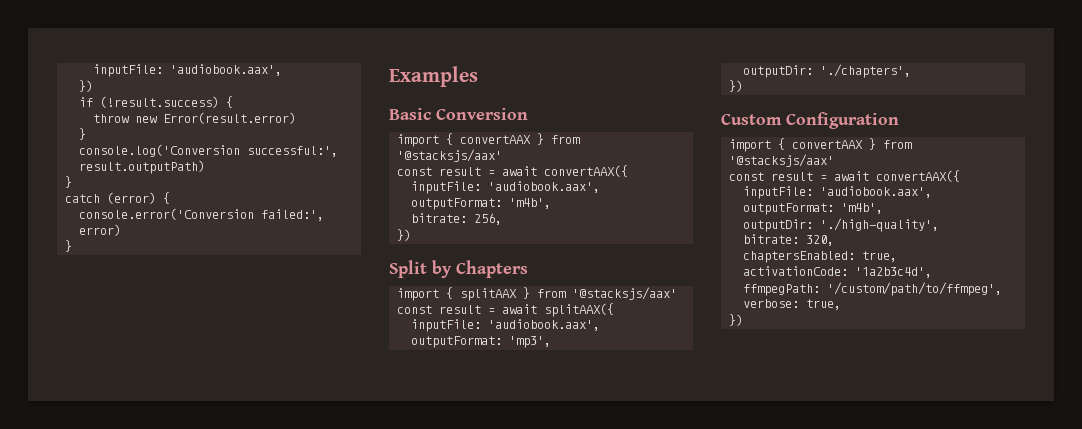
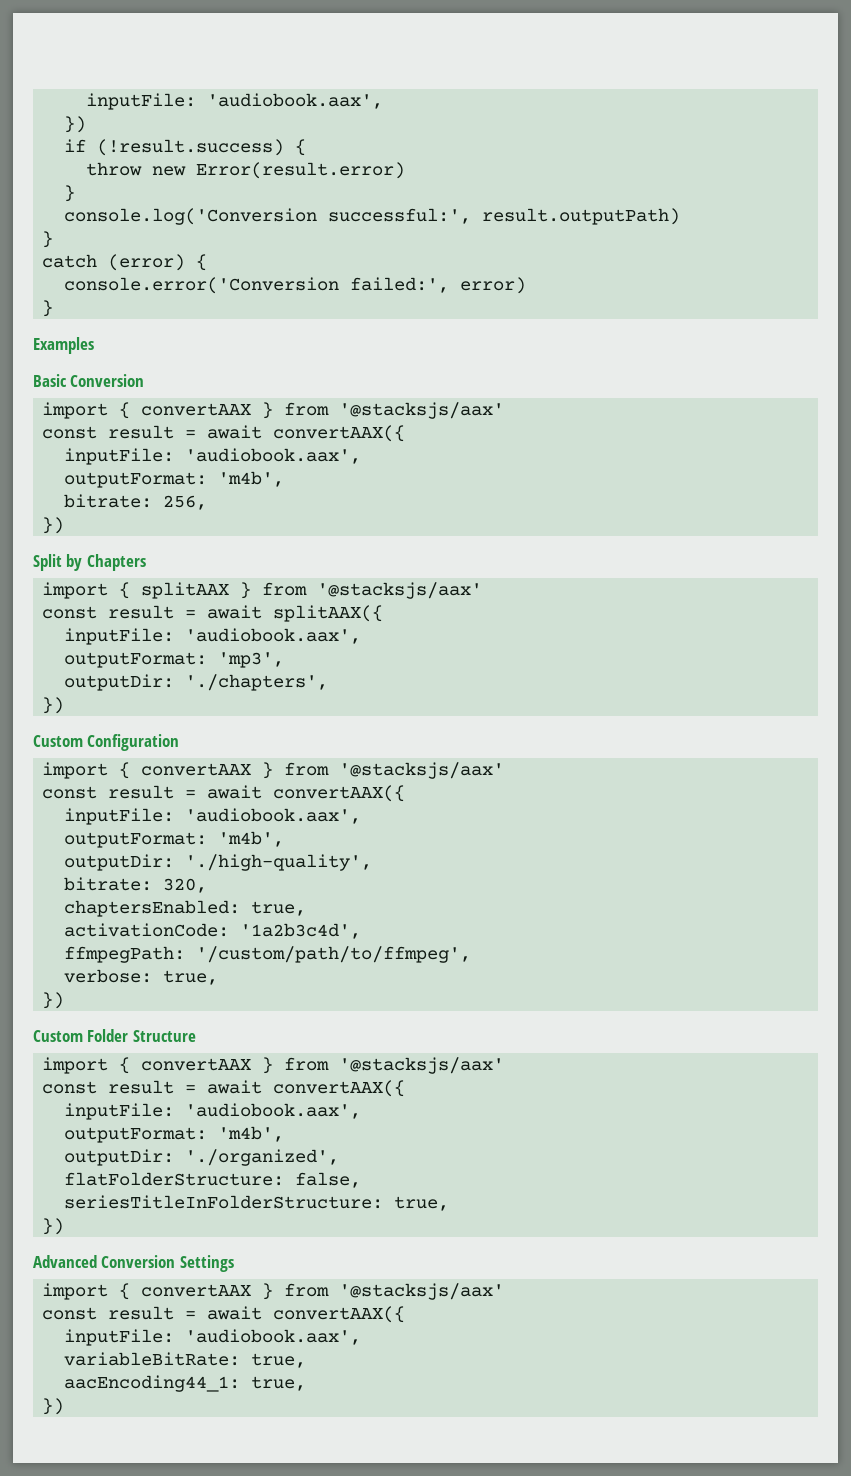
(743, 320) none -> [33,1029,196,1042] [42,1057,505,1074] [42,1080,406,1097] [64,1103,362,1120] [64,1126,285,1143] [64,1149,340,1166] [64,1172,362,1188] [64,1195,450,1211] [42,1218,65,1235] [33,1255,234,1272] [42,1283,505,1300] [42,1306,406,1323] [64,1329,362,1346] [64,1352,307,1368] [64,1375,307,1392] [42,1398,65,1415] // Custom Folder Structure // import { convertAAX } from '@stacksjs/aax' // const result = await convertAAX({ // inputFile: 'audiobook.aax', // outputFormat: 'm4b', // outputDir: './organized', // flatFolderStructure: false, // seriesTitleInFolderStructure: true, // }) // Advanced Conversion Settings // import { convertAAX } from '@stacksjs/aax' // const result = await convertAAX({ // inputFile: 'audiobook.aax', // variableBitRate: true, // aacEncoding44_1: true, // })

